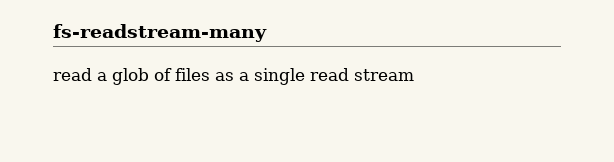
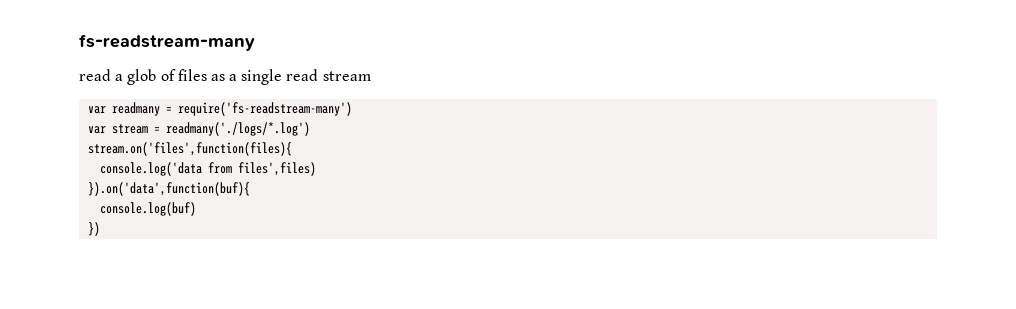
(414, 75) none -> [88,102,353,116] [88,122,311,136] [88,142,293,156] [100,162,317,176] [88,182,251,196] [100,202,197,216] [88,222,101,236] // var readmany = require('fs-readstream-many') // var stream = readmany('./logs/*.log') // stream.on('files',function(files){ // console.log('data from files',files) // }).on('data',function(buf){ // console.log(buf) // })

